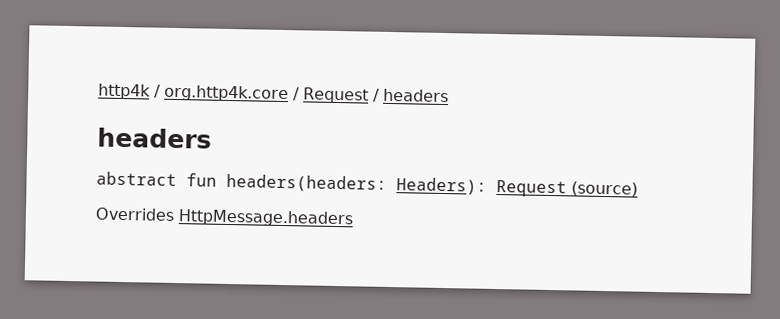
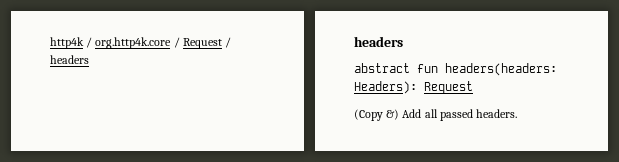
[571,181,638,197] [95,207,354,228] (source) // Overrides HttpMessage.headers -> [354,109,518,121] // (Copy &) Add all passed headers.

